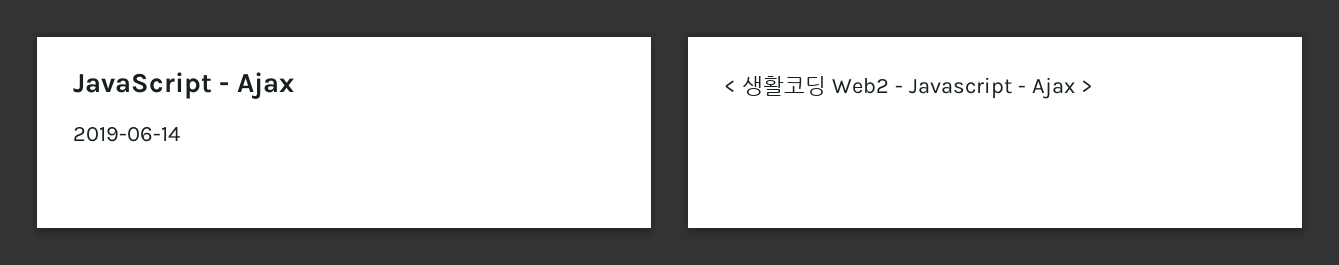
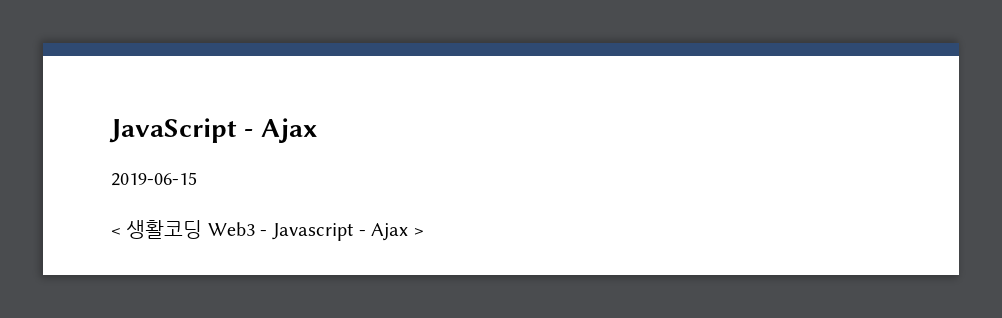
[73,126,180,142] 2019-06-14 -> [111,172,197,186] 2019-06-15
[831,78,889,94] Web2 -> [207,222,255,236] Web3

